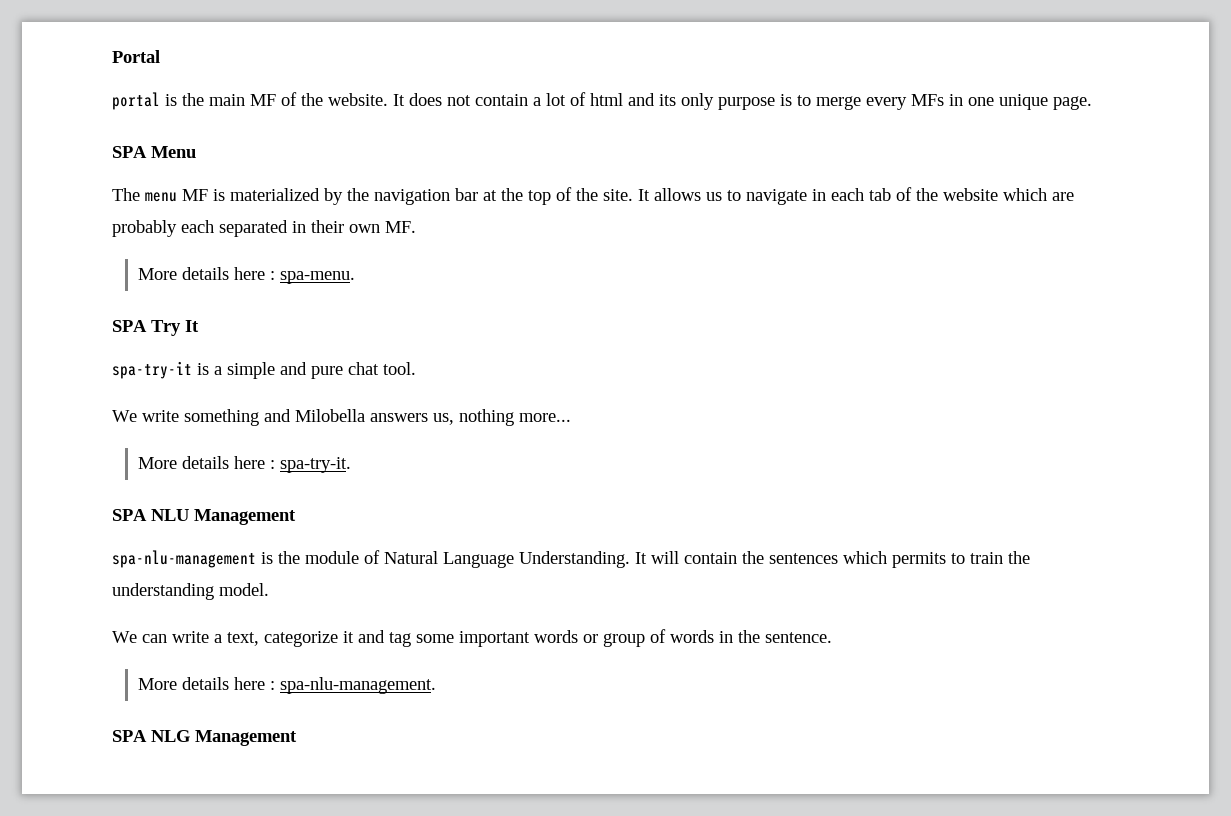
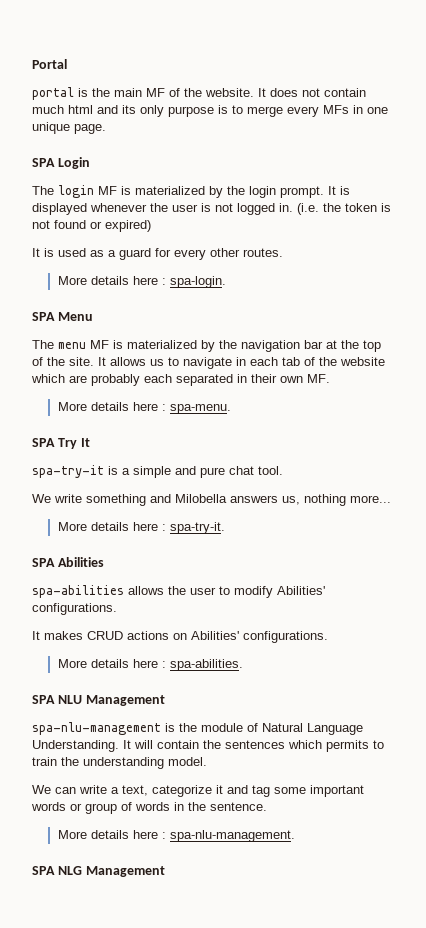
[533,92,586,106] a lot of -> [32,105,64,114] much
(1092, 103) none -> [32,157,90,169] [32,185,350,198] [32,203,391,215] [32,220,151,232] [32,248,283,260] [57,276,226,288] // SPA Login // The login MF is materialized by the login prompt. It is displayed whenever the user is not logged in. (i.e. the token is not found or expired) // It is used as a guard for every other routes. // More details here : spa-login.
(351, 465) none -> [32,557,104,567] [32,585,325,598] [32,603,117,615] [32,631,328,643] [57,659,243,671] // SPA Abilities // spa-abilities allows the user to modify Abilities' configurations. // It makes CRUD actions on Abilities' configurations. // More details here : spa-abilities.

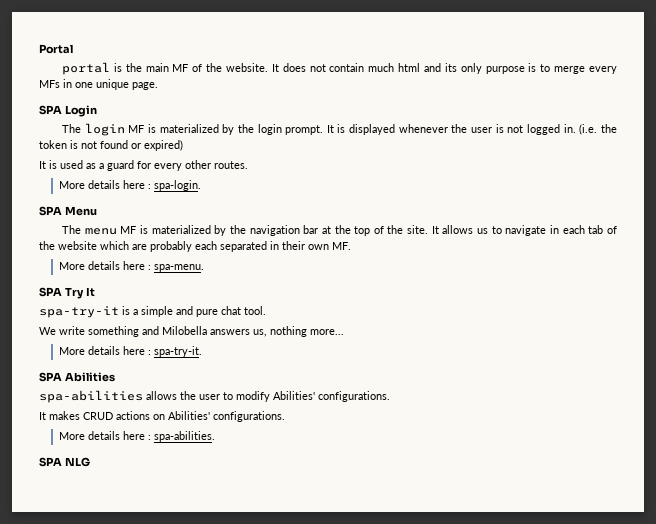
[32,695,165,706] [32,722,363,735] [32,740,384,752] [32,757,207,769] [32,785,364,797] [31,802,267,814] [57,830,295,842] // SPA NLU Management // spa-nlu-management is the module of Natural Language Understanding. It will contain the sentences which permits to train the understanding model. // We can write a text, categorize it and tag some important words or group of words in the sentence. // More details here : spa-nlu-management. -> (215, 436) none
[85,866,165,877] Management -> (90, 462) none

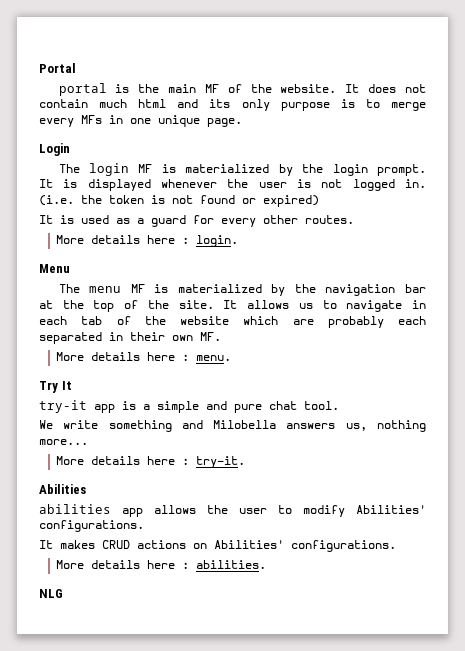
[39,105,62,115] SPA -> (242, 122) none
[153,180,201,191] [39,206,62,216] spa-login. // SPA -> [196,235,239,247] login. //
[153,264,204,272] [39,287,62,297] spa-menu. // SPA -> [196,355,232,361] menu. //
[39,306,119,318] spa-try-it -> [39,400,115,413] try-it app
[153,346,202,357] [39,372,62,382] spa-try-it. // SPA -> [196,456,246,468] try-it. //
[39,390,143,403] spa-abilities -> [39,504,143,517] abilities app
[153,431,215,442] [39,457,62,467] spa-abilities. // SPA -> [196,560,267,569] abilities. //

